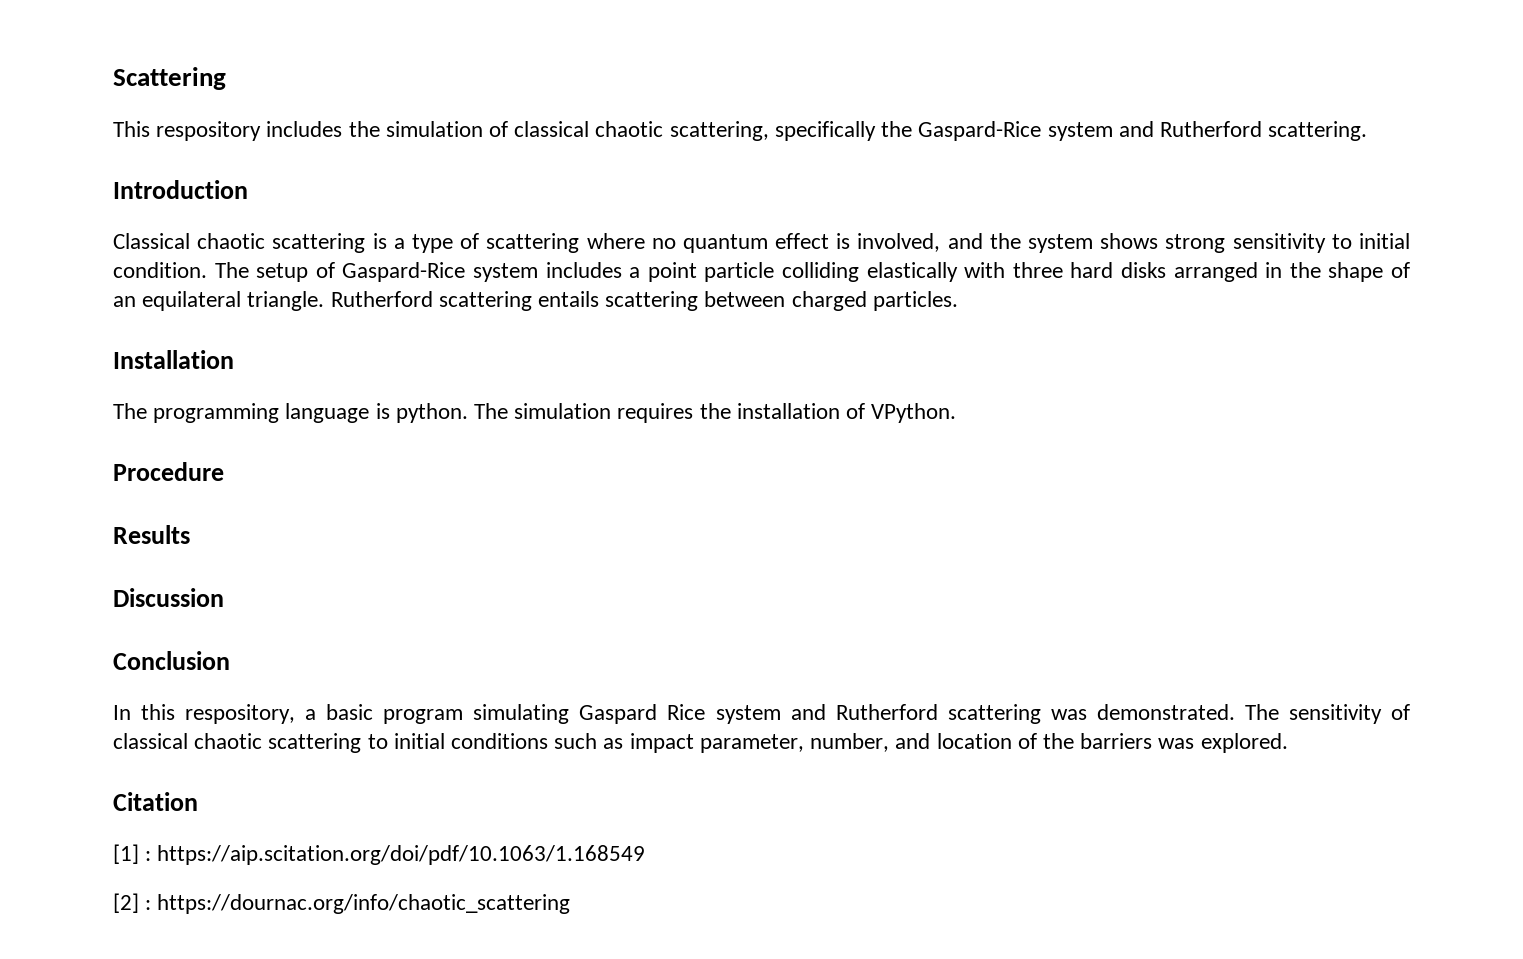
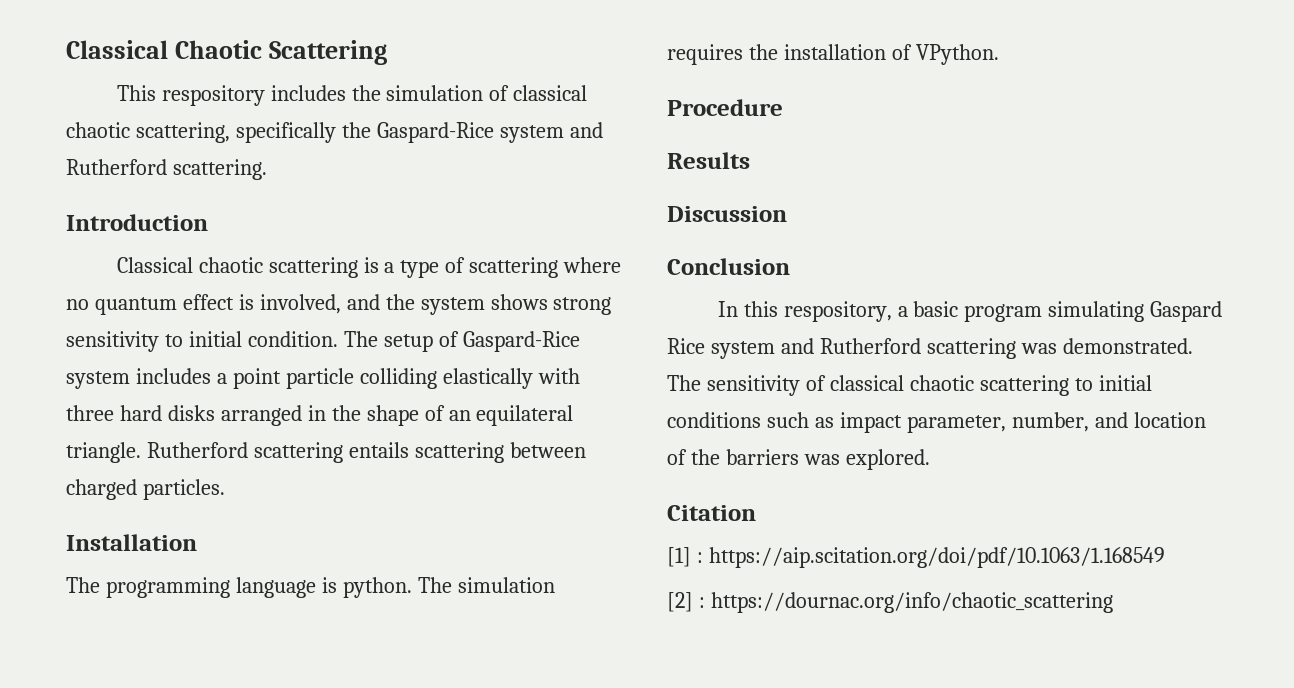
(113, 78) none -> [66,40,262,59] Classical Chaotic

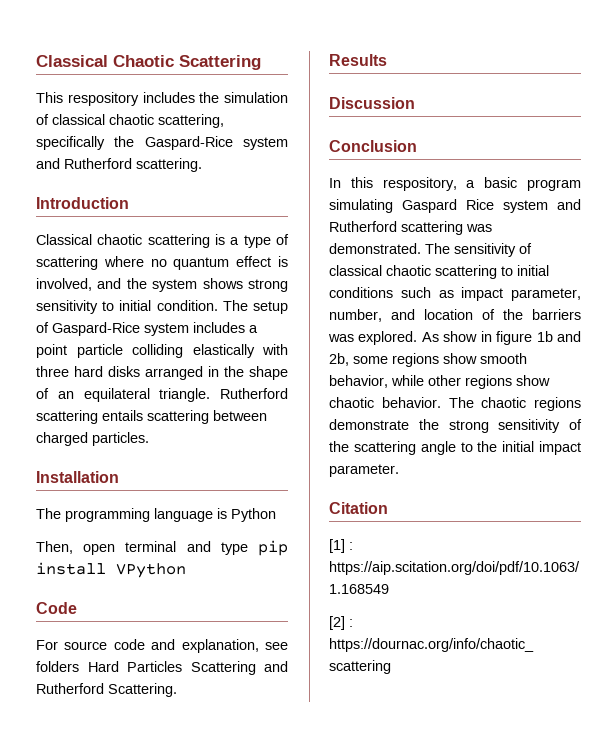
[342,577,555,598] [667,44,999,65] [667,99,783,116] python. The simulation requires the installation of VPython. // Procedure -> [231,508,276,522] [36,540,288,556] [36,562,186,578] [36,602,77,614] [36,639,288,653] [36,661,288,675] [36,683,177,697] Python // Then, open terminal and type pip install VPython // Code // For source code and explanation, see folders Hard Particles Scattering and Rutherford Scattering.
(930, 459) none -> [421,331,581,345] [329,353,527,367] [329,375,550,389] [329,397,581,411] [329,419,582,433] [329,441,581,455] [329,464,399,477] As show in figure 1b and 2b, some regions show smooth behavior, while other regions show chaotic behavior. The chaotic regions demonstrate the strong sensitivity of the scattering angle to the initial impact parameter.

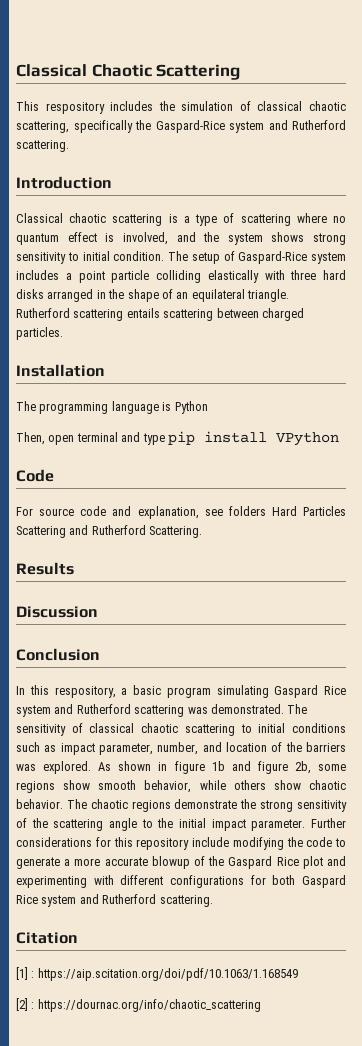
[443,331,478,342] show -> [118,761,152,771] shown
(581, 336) none -> [257,761,288,774] figure
[428,375,512,389] other regions -> [233,780,266,790] others
(399, 470) none -> [311,818,346,828] [16,837,346,850] [16,856,346,869] [16,875,346,888] [16,894,213,907] Further considerations for this repository include modifying the code to generate a more accurate blowup of the Gaspard Rice plot and experimenting with different configurations for both Gaspard Rice system and Rutherford scattering.

